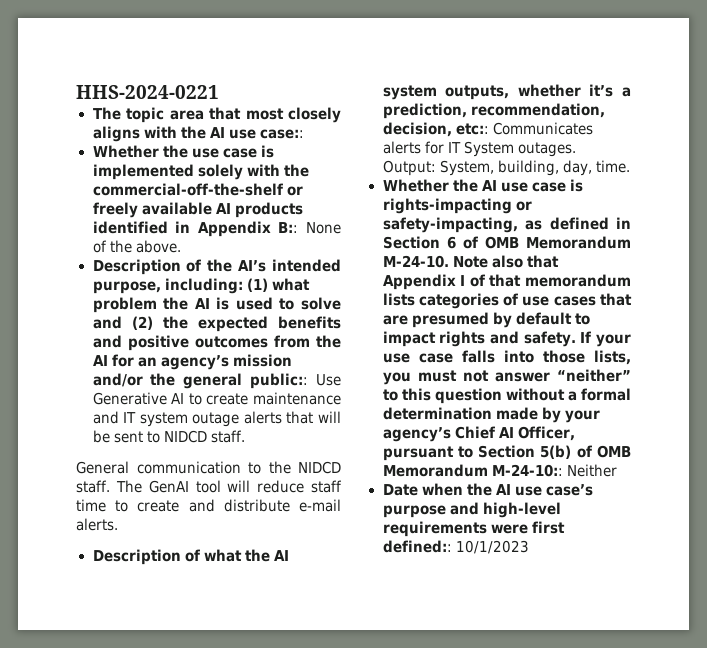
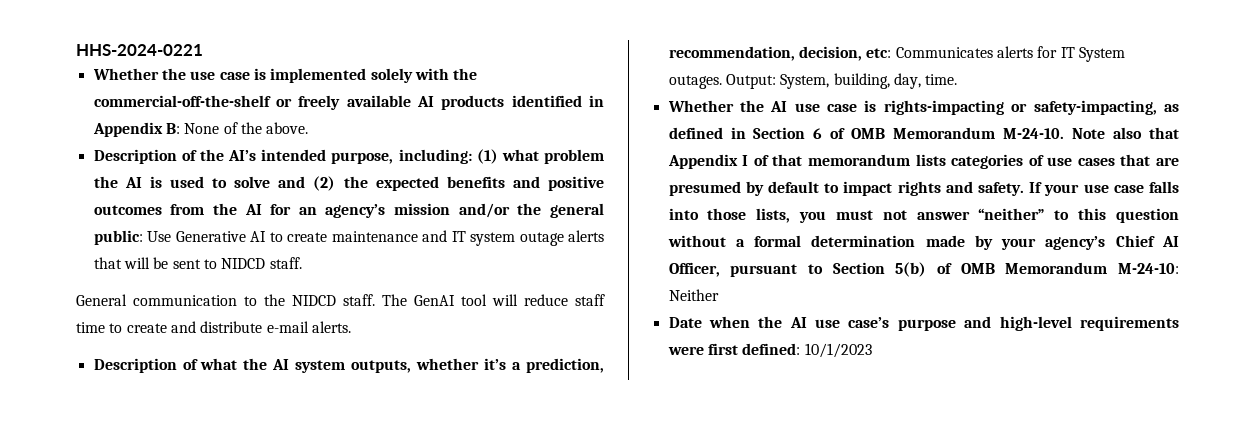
[92,107,341,123] [92,126,304,142] // The topic area that most closely aligns with the AI use case:: -> (203, 50) none
[278,222,299,233] B:: -> [165,123,180,134] B:
[250,373,309,389] public:: -> [93,230,143,245] public:
[455,123,489,135] etc:: -> [866,48,892,58] etc:
[491,464,563,477] M-24-10:: -> [1118,263,1179,274] M-24-10:
[382,540,452,553] defined:: -> [742,343,801,355] defined:

